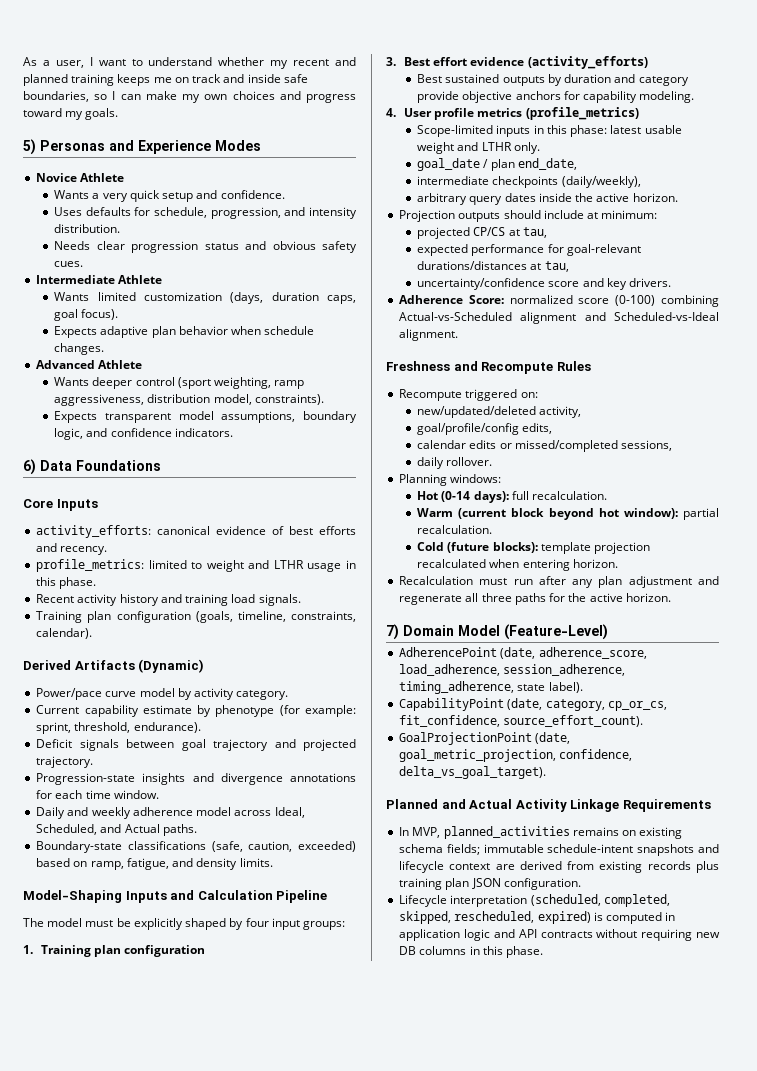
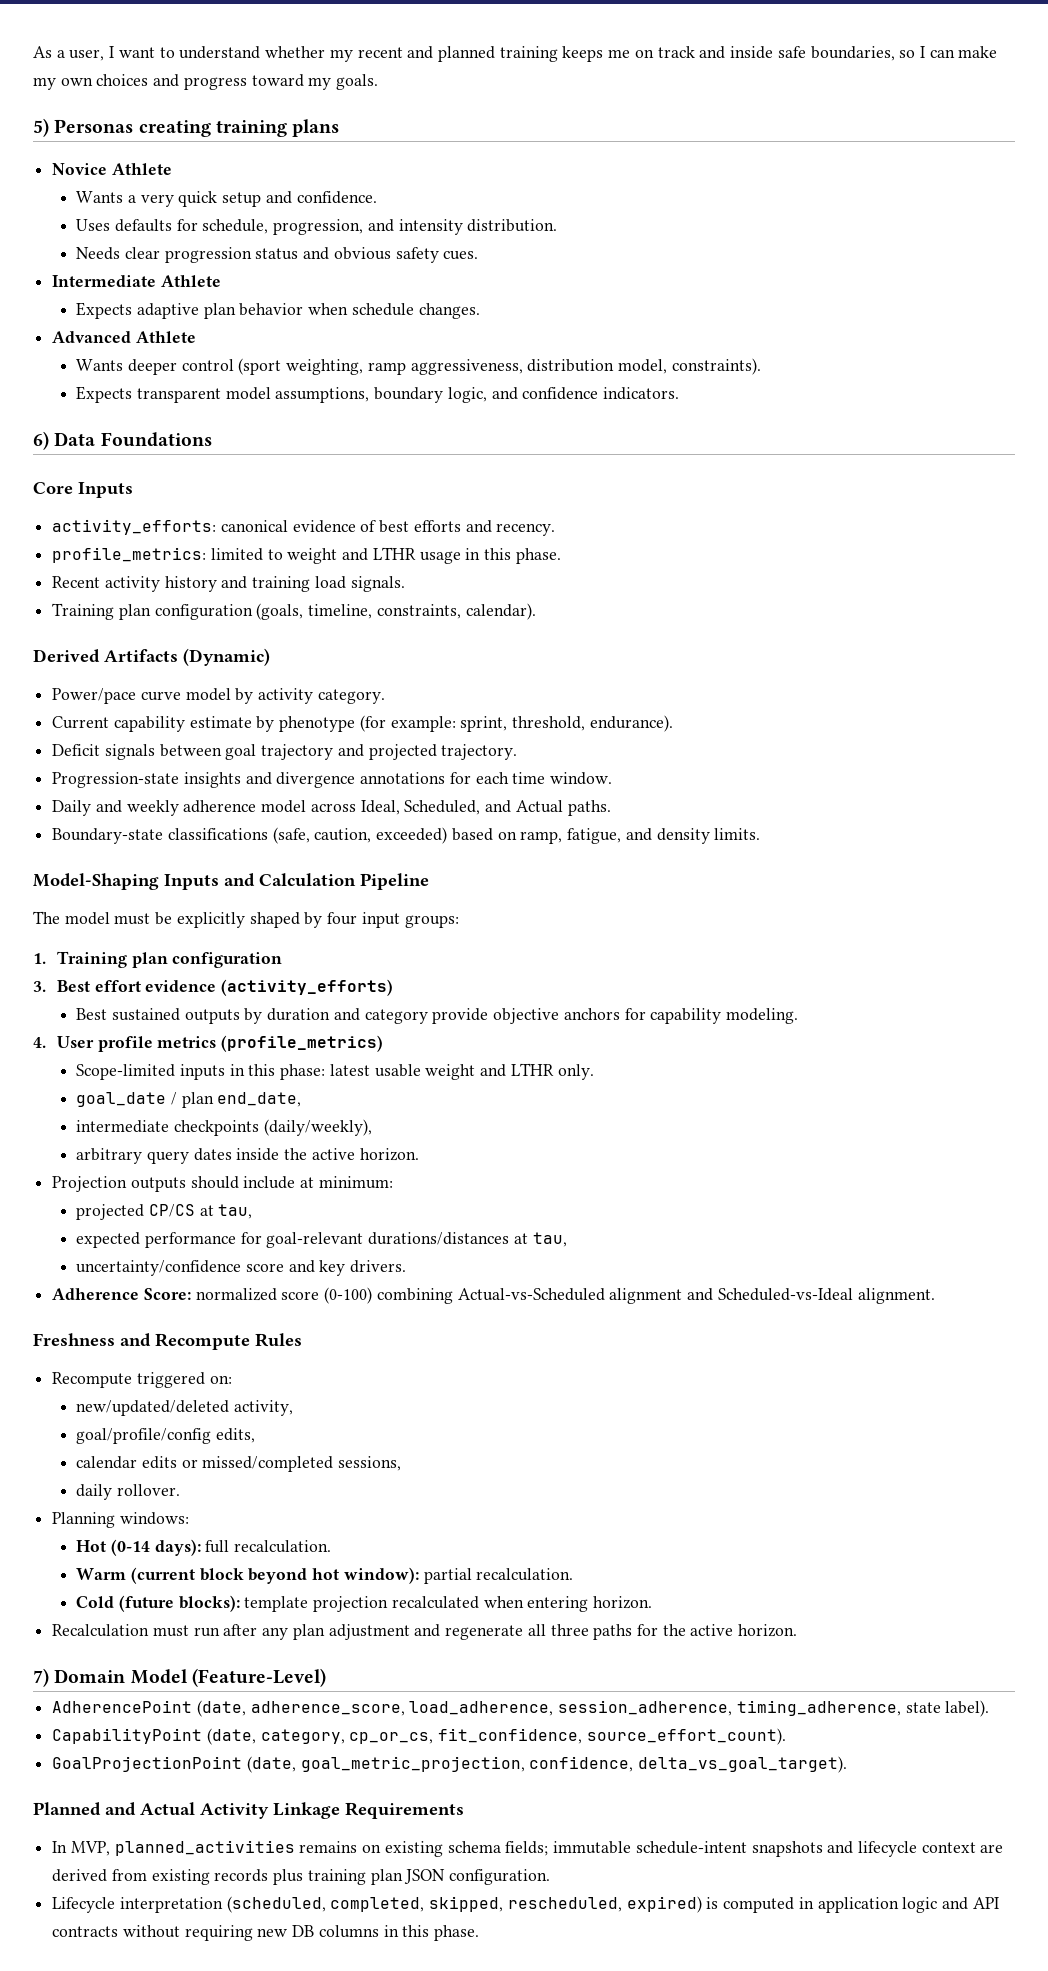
[109,140,261,154] and Experience Modes -> [138,119,340,137] creating training plans
[54,292,356,304] [54,309,119,321] // Wants limited customization (days, duration caps, goal focus). -> (221, 281) none

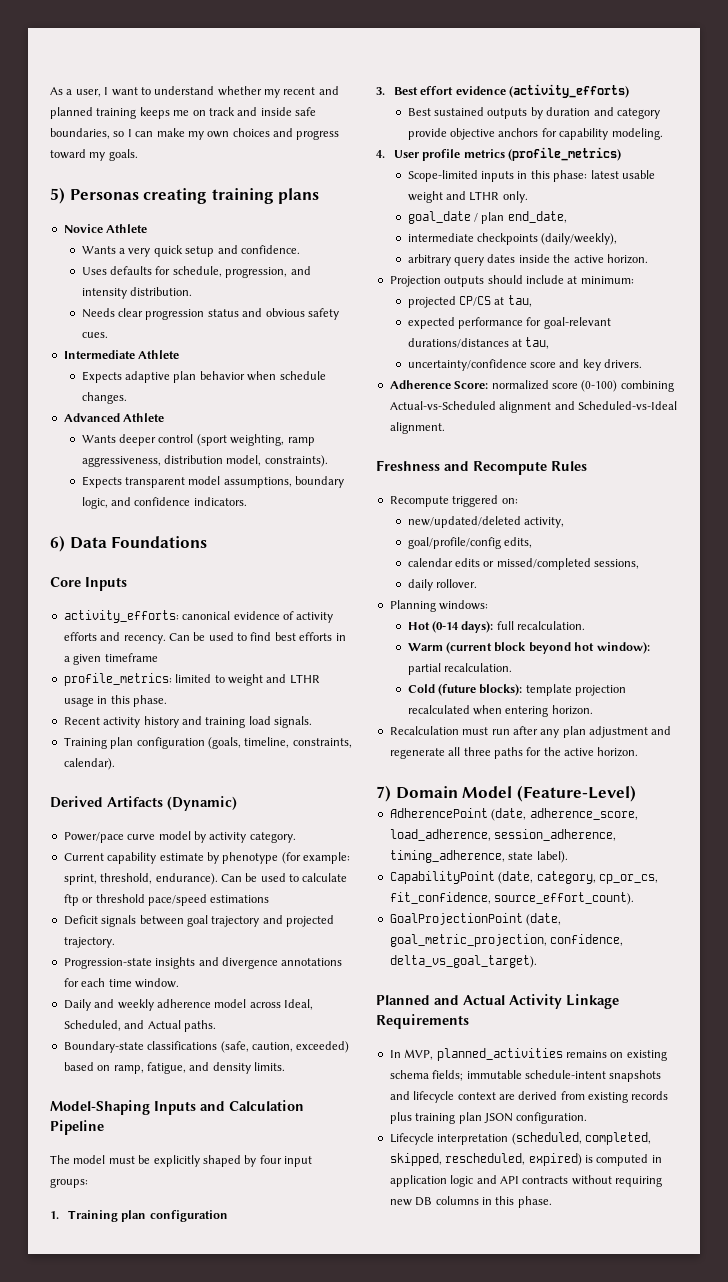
[379,520,410,533] best -> [296,612,334,623] activity
(556, 529) none -> [168,632,346,641] [63,653,158,665] Can be used to find best efforts in a given timeframe
(673, 723) none -> [220,873,348,882] [63,894,270,906] Can be used to calculate ftp or threshold pace/speed estimations

